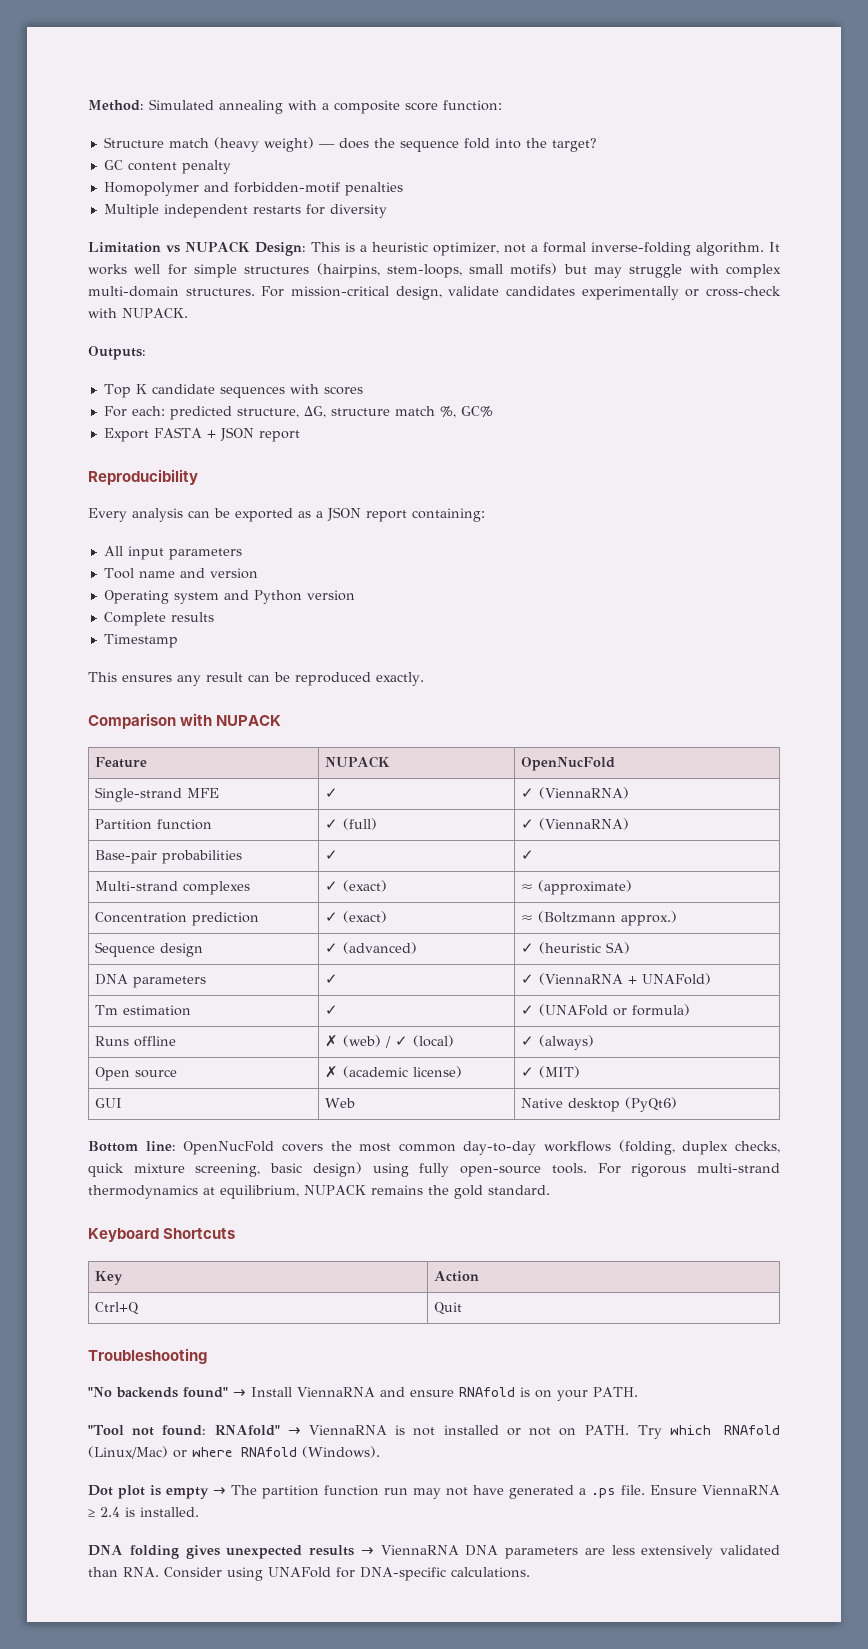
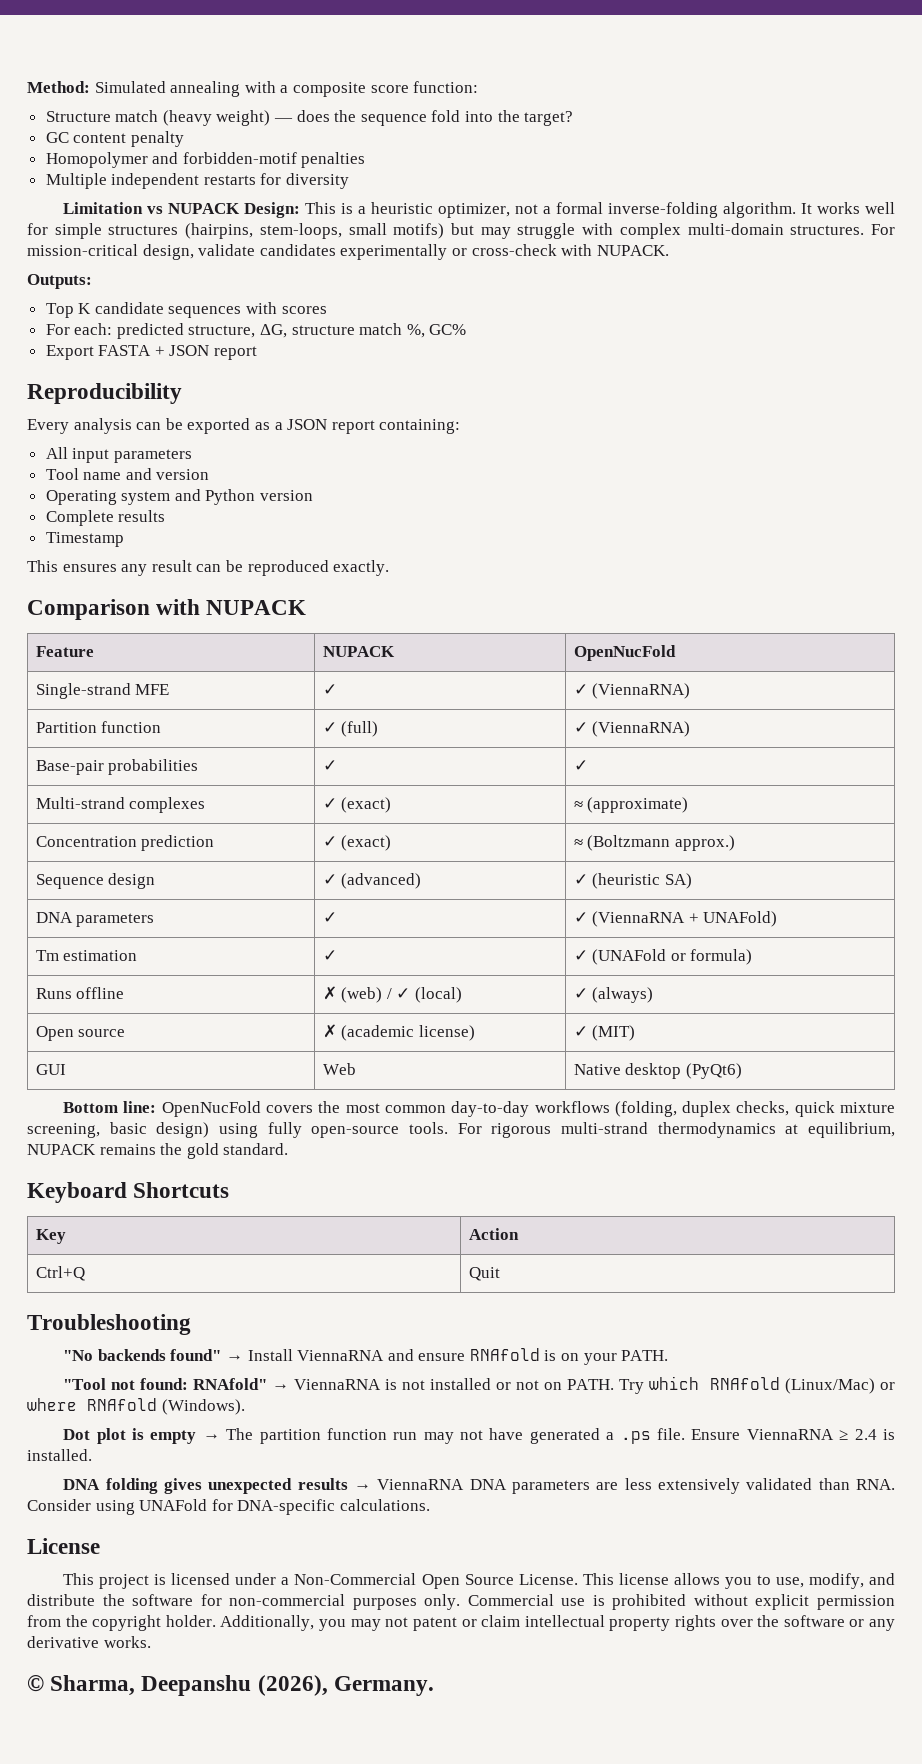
(530, 1572) none -> [27,1538,100,1554] [63,1573,895,1589] [27,1594,895,1610] [27,1615,895,1631] [27,1636,151,1648] [27,1675,434,1696] // License // This project is licensed under a Non-Commercial Open Source License. This license allows you to use, modify, and distribute the software for non-commercial purposes only. Commercial use is prohibited without explicit permission from the copyright holder. Additionally, you may not patent or claim intellectual property rights over the software or any derivative works. // © Sharma, Deepanshu (2026), Germany.

